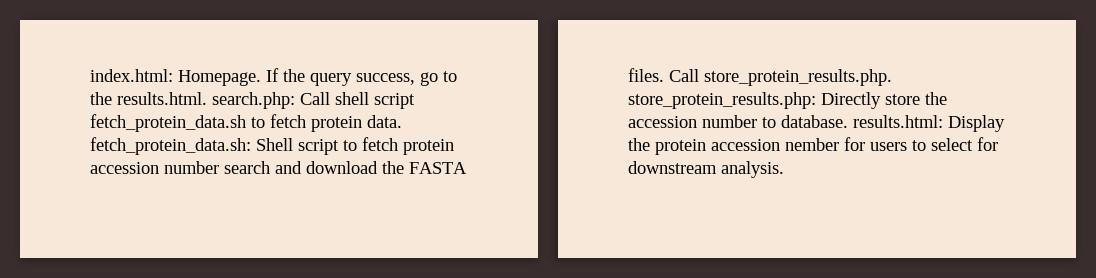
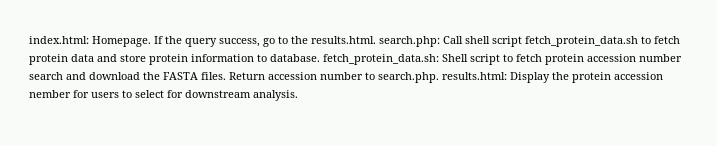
[367,115,402,128] data. -> [71,54,320,65] data and store protein information to database.
[669,69,892,86] [628,92,947,109] Call store_protein_results.php. store_protein_results.php: Directly store the -> [229,72,265,80] Return
[781,115,848,128] database. -> [378,72,439,83] search.php.

